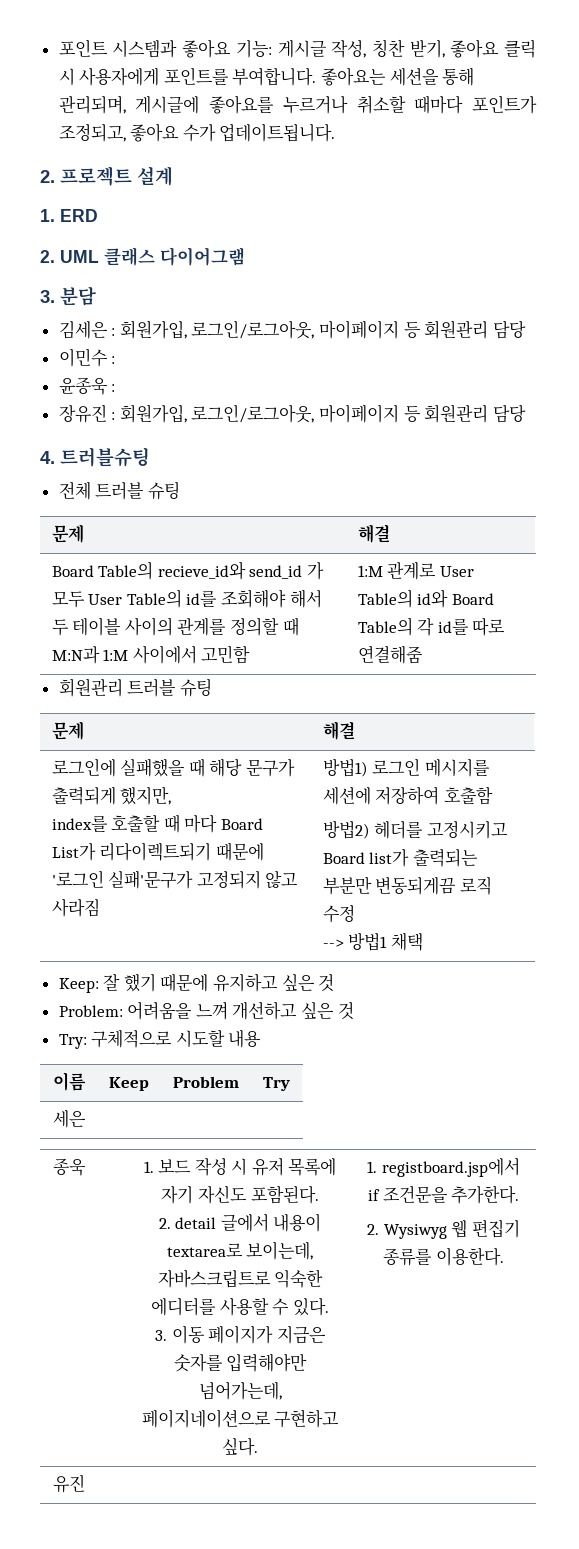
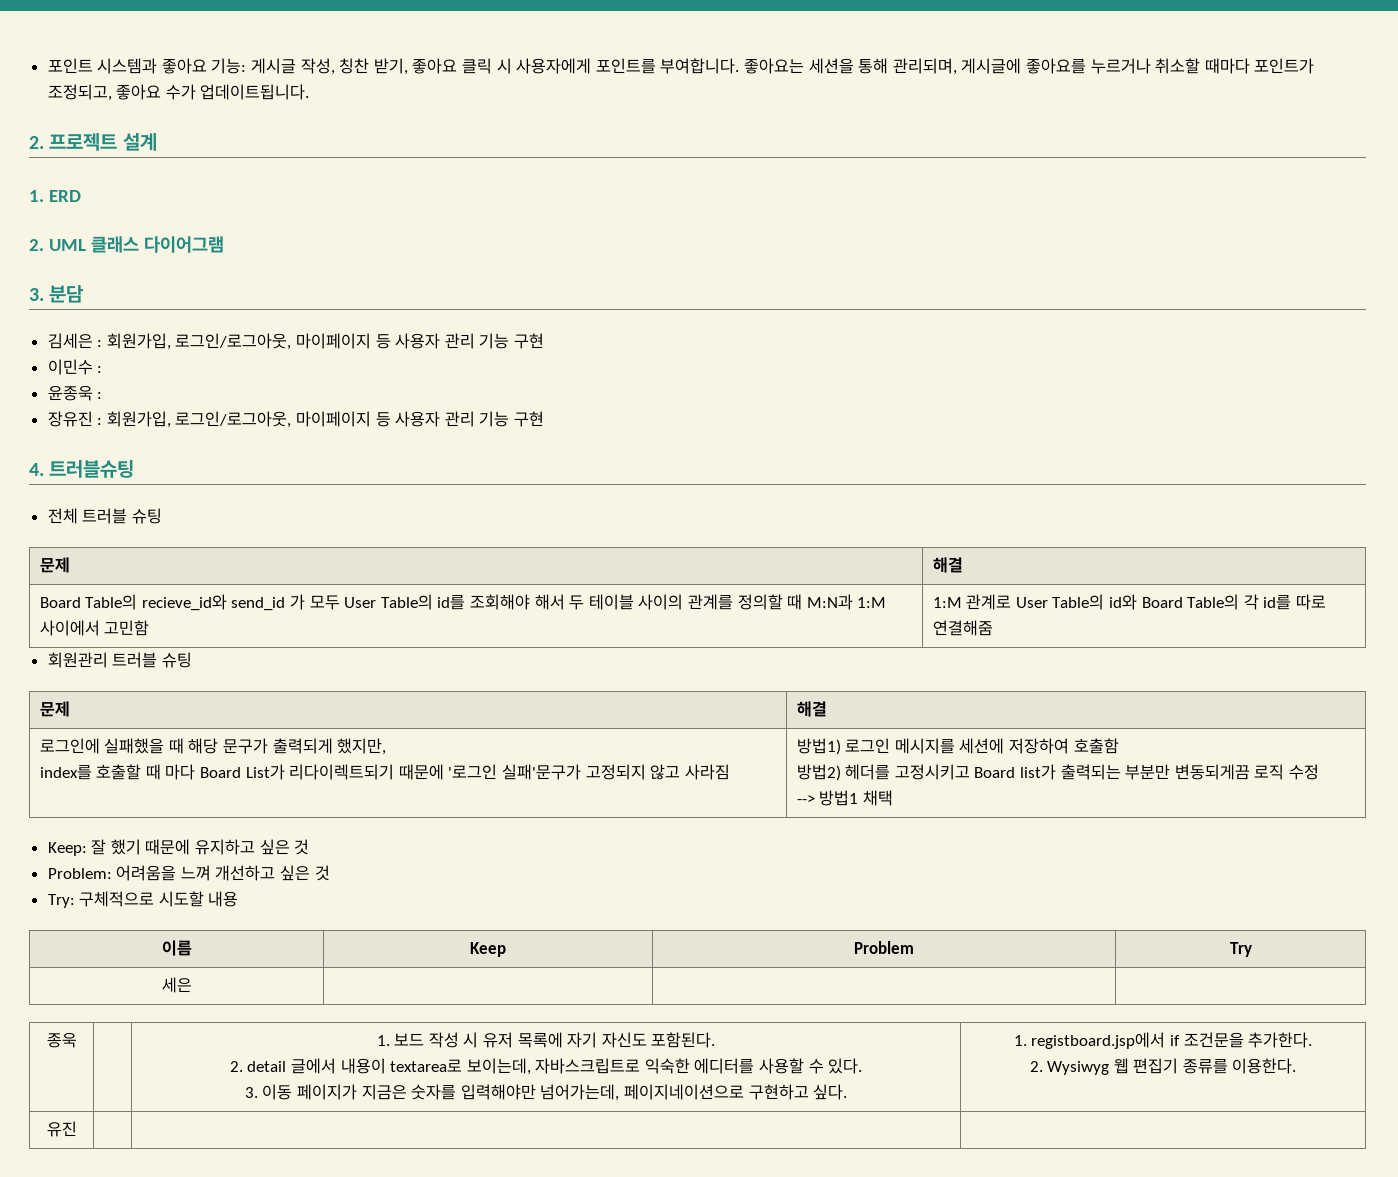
[424,320,526,339] 회원관리 담당 -> [395,333,545,349] 사용자 관리 기능 구현
[424,404,526,423] 회원관리 담당 -> [395,411,545,427] 사용자 관리 기능 구현

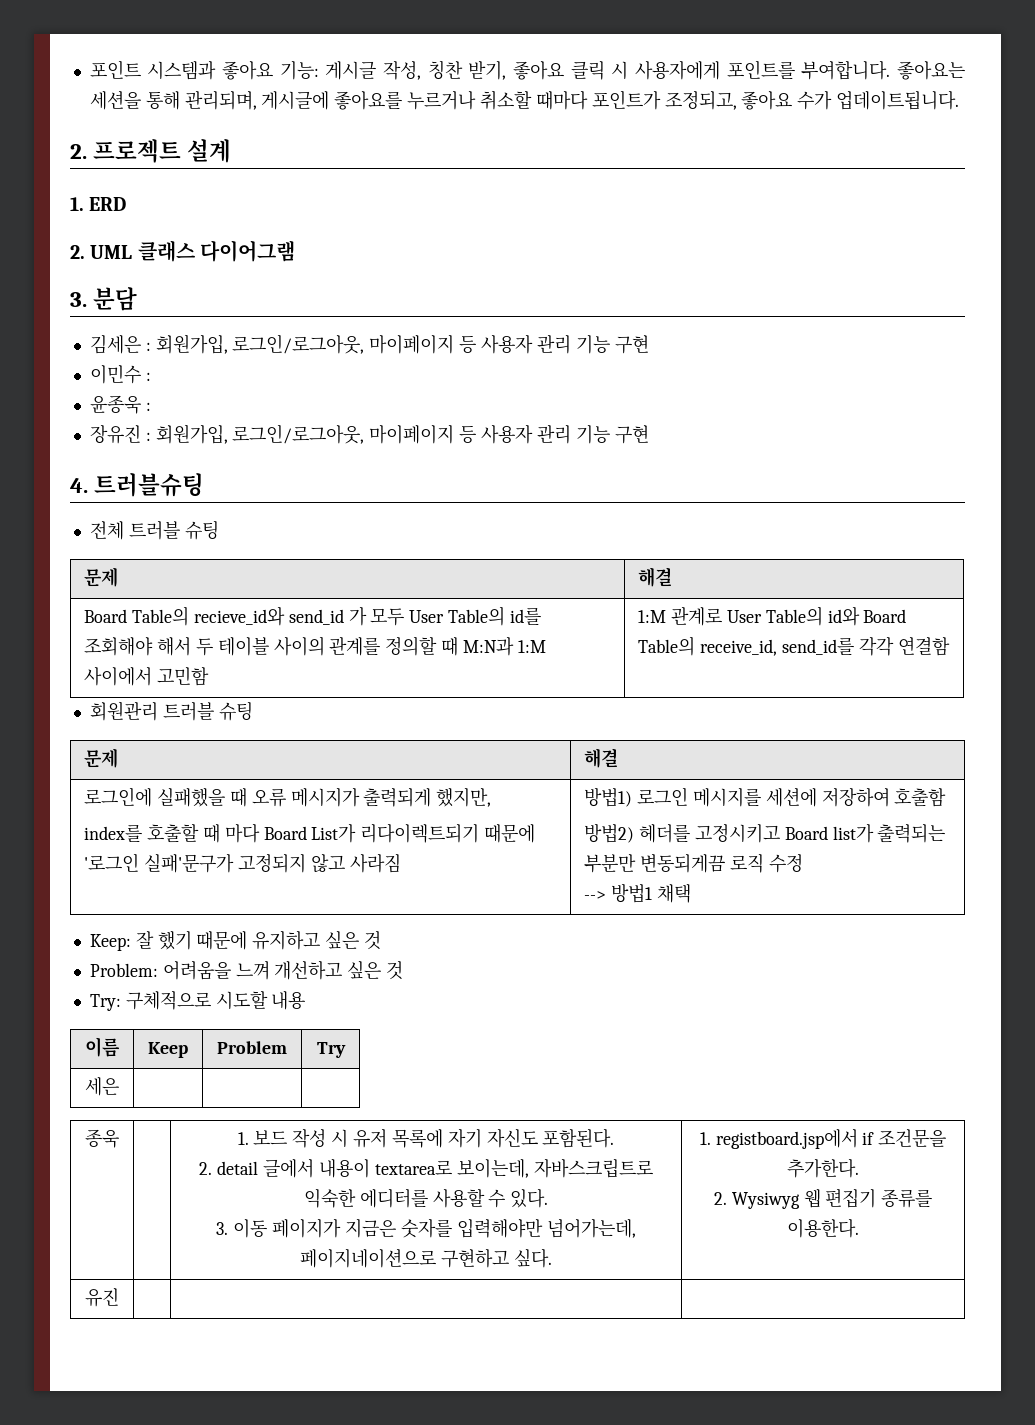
[1243,594,1327,610] [932,620,993,636] 각 id를 따로 연결해줌 -> [700,637,950,656] receive_id, send_id를 각각 연결함
[188,738,269,754] 해당 문구가 -> [251,787,360,807] 오류 메시지가

